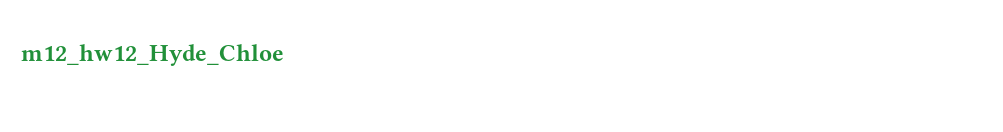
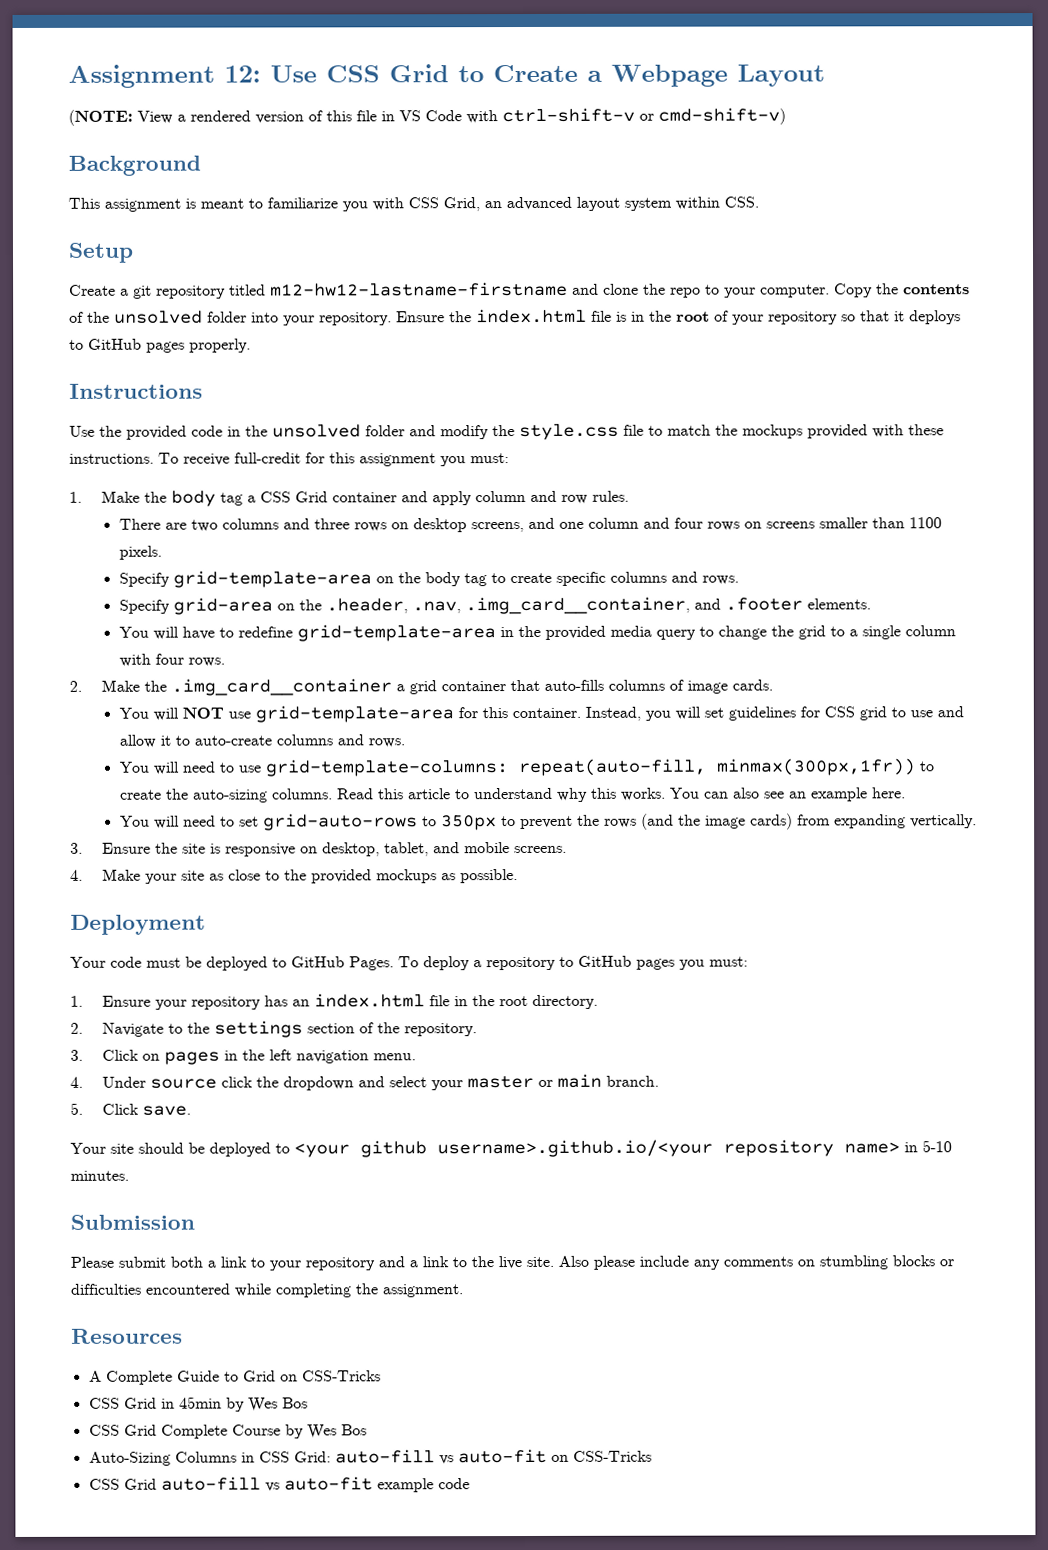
[21,44,284,66] m12_hw12_Hyde_Chloe -> [68,64,825,88] [68,107,786,126] [68,155,201,176] [68,196,759,212] [68,242,134,263] [69,281,970,299] [69,308,961,326] [69,338,251,353] [69,383,203,399] [69,423,944,441] [69,452,509,467] [69,490,629,507] [118,517,942,533] [118,545,162,560] [118,570,739,588] [118,596,871,615] [118,624,956,642] [118,653,225,667] [69,678,773,696] [118,705,964,723] [118,734,405,748] [118,758,934,777] [119,787,906,803] [119,813,977,831] [70,842,567,857] [70,868,518,884] [70,914,206,935] [70,955,748,971] [70,993,598,1010] [70,1020,477,1038] [70,1049,416,1065] [70,1073,659,1091] [70,1102,191,1116] [70,1139,952,1158] [70,1170,129,1181] [70,1214,195,1230] [70,1255,954,1271] [70,1283,464,1298] [71,1328,183,1344] [88,1370,381,1385] [88,1396,308,1412] [88,1424,367,1439] [88,1448,652,1466] [88,1476,470,1493] Assignment 12: Use CSS Grid to Create a Webpage Layout // (NOTE: View a rendered version of this file in VS Code with ctrl-shift-v or cmd-shift-v) // Background // This assignment is meant to familiarize you with CSS Grid, an advanced layout system within CSS. // Setup // Create a git repository titled m12-hw12-lastname-firstname and clone the repo to your computer. Copy the contents of the unsolved folder into your repository. Ensure the index.html file is in the root of your repository so that it deploys to GitHub pages properly. // Instructions // Use the provided code in the unsolved folder and modify the style.css file to match the mockups provided with these instructions. To receive full-credit for this assignment you must: // 1. Make the body tag a CSS Grid container and apply column and row rules. // There are two columns and three rows on desktop screens, and one column and four rows on screens smaller than 1100 pixels. // Specify grid-template-area on the body tag to create specific columns and rows. // Specify grid-area on the .header, .nav, .img_card__container, and .footer elements. // You will have to redefine grid-template-area in the provided media query to change the grid to a single column with four rows. // 2. Make the .img_card__container a grid container that auto-fills columns of image cards. // You will NOT use grid-template-area for this container. Instead, you will set guidelines for CSS grid to use and allow it to auto-create columns and rows. // You will need to use grid-template-columns: repeat(auto-fill, minmax(300px,1fr)) to create the auto-sizing columns. Read this article to understand why this works. You can also see an example here. // You will need to set grid-auto-rows to 350px to prevent the rows (and the image cards) from expanding vertically. // 3. Ensure the site is responsive on desktop, tablet, and mobile screens. // 4. Make your site as close to the provided mockups as possible. // Deployment // Your code must be deployed to GitHub Pages. To deploy a repository to GitHub pages you must: // 1. Ensure your repository has an index.html file in the root directory. // 2. Navigate to the settings section of the repository. // 3. Click on pages in the left navigation menu. // 4. Under source click the dropdown and select your master or main branch. // 5. Click save. // Your site should be deployed to <your github username>.github.io/<your repository name> in 5-10 minutes. // Submission // Please submit both a link to your repository and a link to the live site. Also please include any comments on stumbling blocks or difficulties encountered while completing the assignment. // Resources // A Complete Guide to Grid on CSS-Tricks // CSS Grid in 45min by Wes Bos // CSS Grid Complete Course by Wes Bos // Auto-Sizing Columns in CSS Grid: auto-fill vs auto-fit on CSS-Tricks // CSS Grid auto-fill vs auto-fit example code

